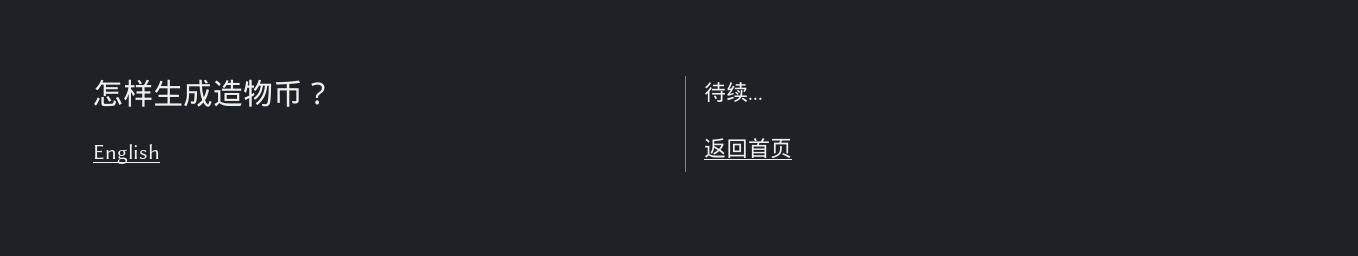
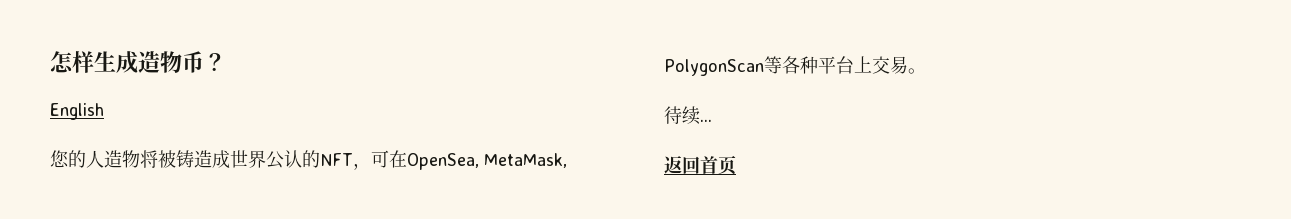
(160, 154) none -> [50,150,567,170] [664,56,926,76] // 您的人造物将被铸造成世界公认的NFT，可在OpenSea, MetaMask, PolygonScan等各种平台上交易。

